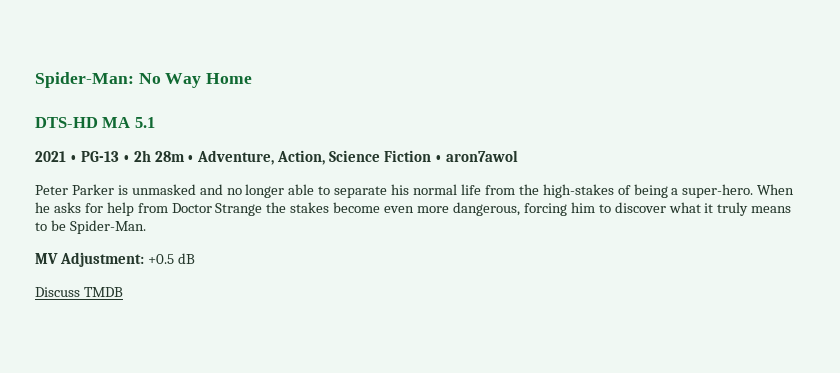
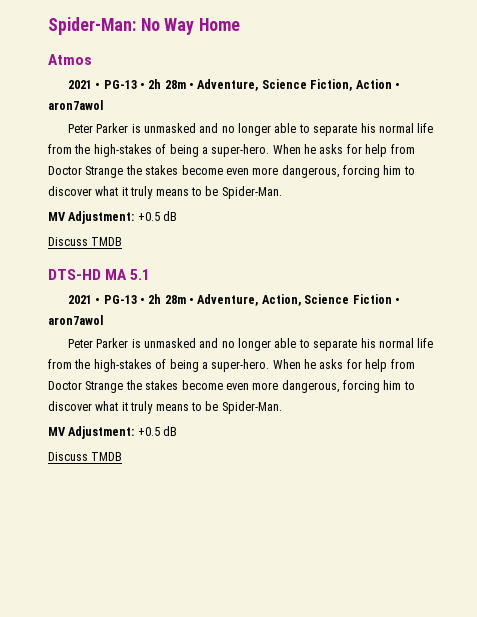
(253, 78) none -> [48,54,92,65] [67,79,400,91] [48,100,103,110] [67,123,434,136] [48,144,415,157] [48,165,415,178] [48,186,282,199] [48,211,178,224] [48,237,123,246] // Atmos // 2021 • PG-13 • 2h 28m • Adventure, Science Fiction, Action • aron7awol // Peter Parker is unmasked and no longer able to separate his normal life from the high-stakes of being a super-hero. When he asks for help from Doctor Strange the stakes become even more dangerous, forcing him to discover what it truly means to be Spider-Man. // MV Adjustment: +0.5 dB // Discuss TMDB

